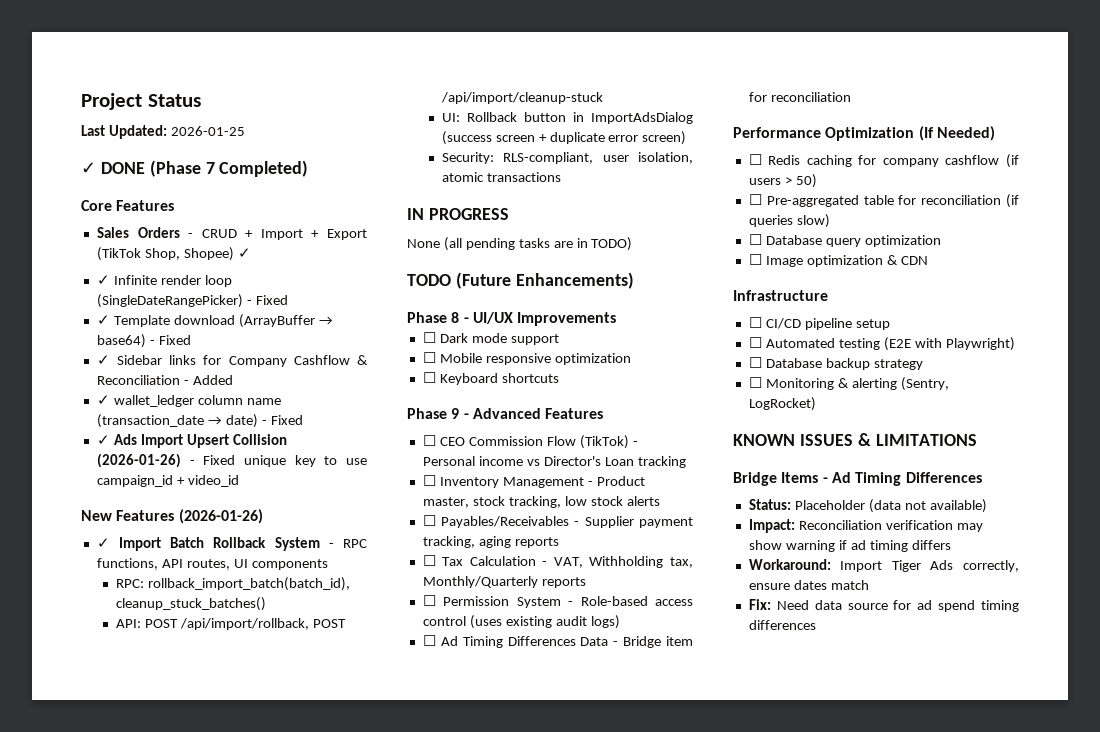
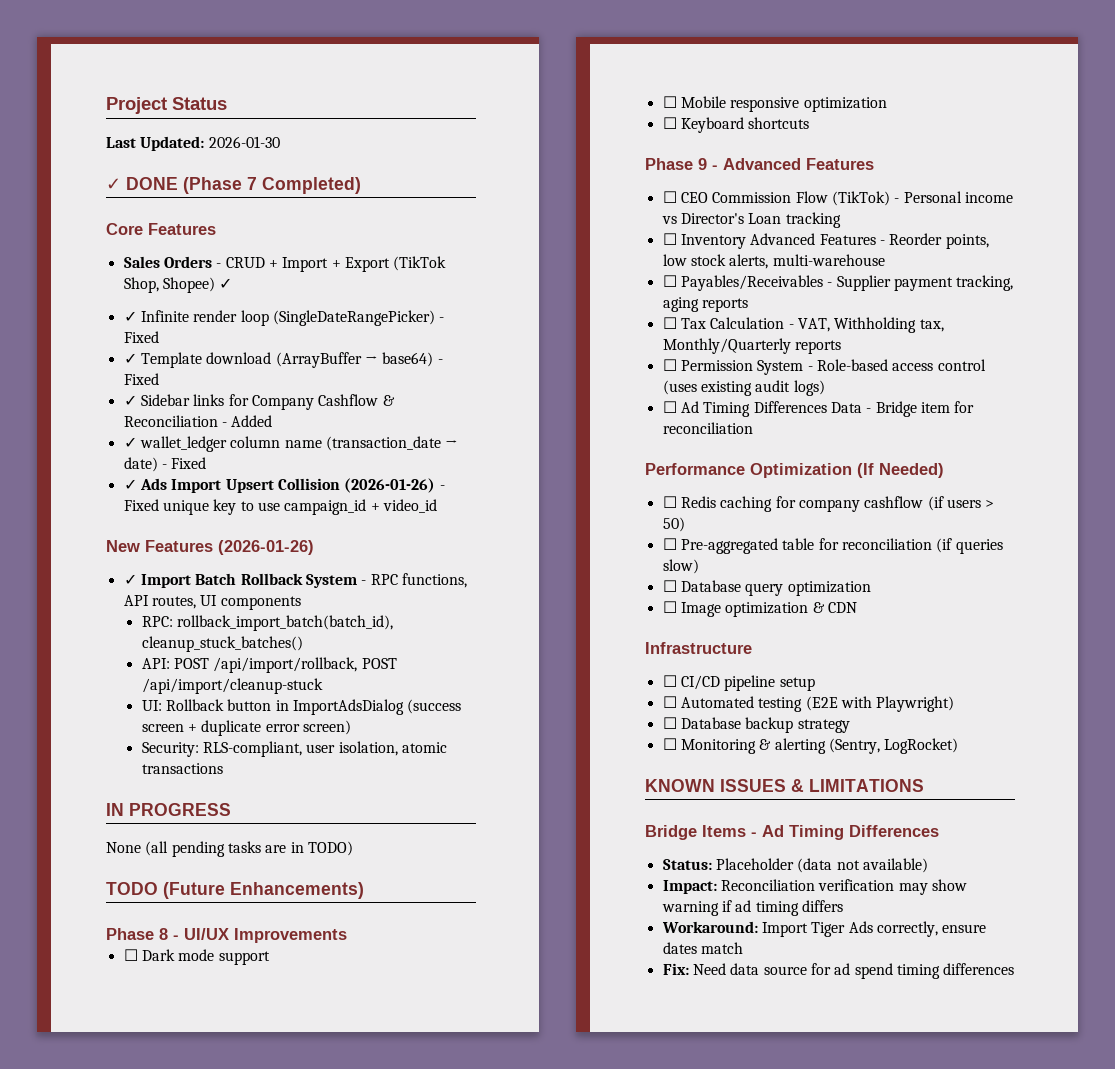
[170,126,245,136] 2026-01-25 -> [208,136,280,148] 2026-01-30
[502,476,645,488] [422,496,660,508] Management - Product master, stock tracking, low stock alerts -> [750,233,989,249] [662,254,885,269] Advanced Features - Reorder points, low stock alerts, multi-warehouse

